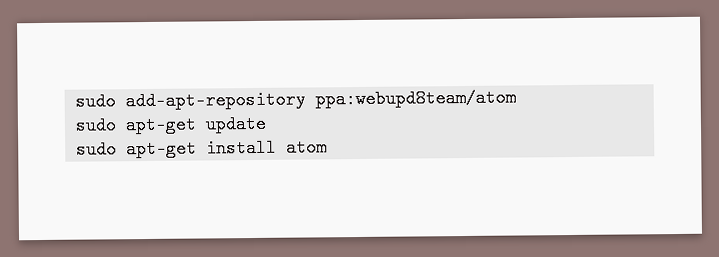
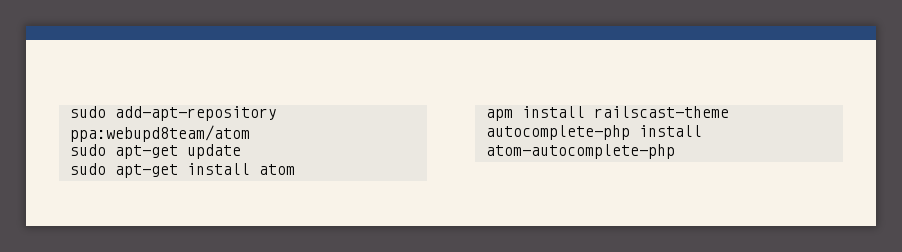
(327, 147) none -> [485,106,729,121] [485,125,702,140] [485,144,675,159] // apm install railscast-theme autocomplete-php install atom-autocomplete-php

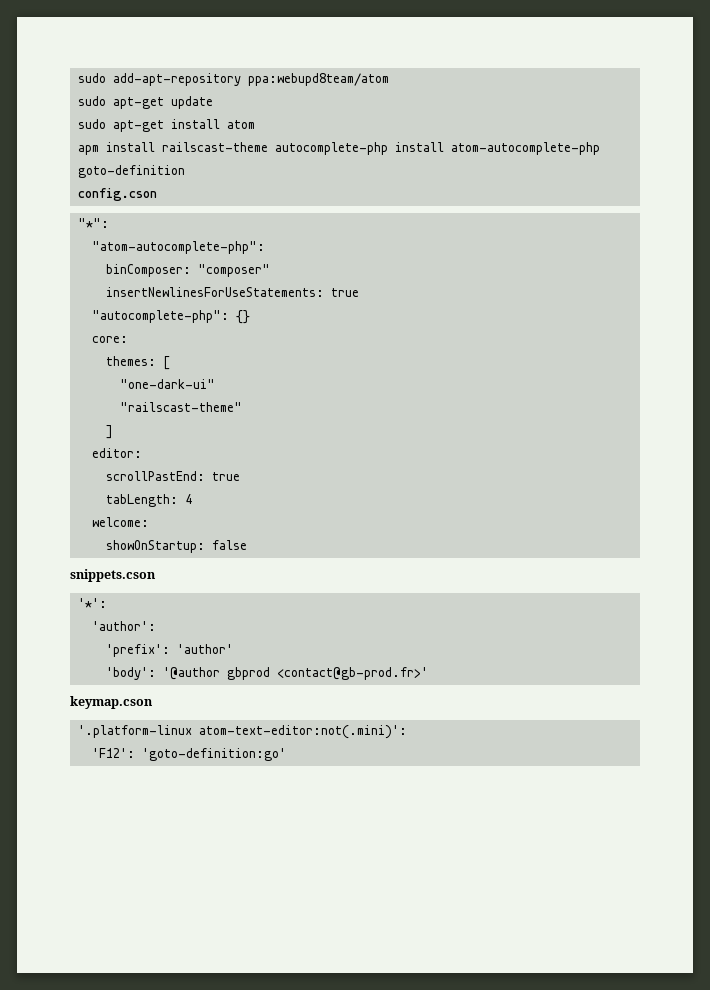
(675, 151) none -> [77,165,185,178] [77,188,157,201] [77,218,109,228] [91,241,265,254] [105,264,270,277] [105,287,359,297] [91,310,250,324] [91,336,128,343] [105,356,170,370] [119,379,215,389] [119,402,242,412] [105,425,113,439] [91,448,142,458] [105,471,240,481] [105,494,192,507] [91,517,149,527] [105,540,247,553] [70,569,156,582] [77,598,107,608] [91,621,156,631] [105,644,233,657] [105,667,428,680] [70,696,153,709] [77,725,407,739] [91,748,286,761] goto-definition // config.cson // "*": // "atom-autocomplete-php": // binComposer: "composer" // insertNewlinesForUseStatements: true // "autocomplete-php": {} // core: // themes: [ // "one-dark-ui" // "railscast-theme" // ] // editor: // scrollPastEnd: true // tabLength: 4 // welcome: // showOnStartup: false // snippets.cson // '*': // 'author': // 'prefix': 'author' // 'body': '@author gbprod <contact@gb-prod.fr>' // keymap.cson // '.platform-linux atom-text-editor:not(.mini)': // 'F12': 'goto-definition:go'

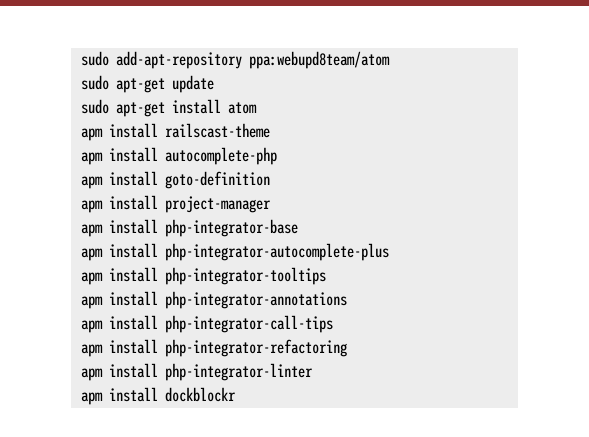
(268, 147) none -> [80,147,158,165] // apm install
[394,142,600,155] install atom-autocomplete-php -> [80,171,158,189] // apm install
[77,188,157,201] [77,218,109,228] [91,241,265,254] [105,264,270,277] [105,287,359,297] [91,310,250,324] [91,336,128,343] [105,356,170,370] [119,379,215,389] [119,402,242,412] [105,425,113,439] [91,448,142,458] [105,471,240,481] [105,494,192,507] [91,517,149,527] [105,540,247,553] [70,569,156,582] [77,598,107,608] [91,621,156,631] [105,644,233,657] [105,667,428,680] [70,696,153,709] [77,725,407,739] [91,748,286,761] config.cson // "*": // "atom-autocomplete-php": // binComposer: "composer" // insertNewlinesForUseStatements: true // "autocomplete-php": {} // core: // themes: [ // "one-dark-ui" // "railscast-theme" // ] // editor: // scrollPastEnd: true // tabLength: 4 // welcome: // showOnStartup: false // snippets.cson // '*': // 'author': // 'prefix': 'author' // 'body': '@author gbprod <contact@gb-prod.fr>' // keymap.cson // '.platform-linux atom-text-editor:not(.mini)': // 'F12': 'goto-definition:go' -> [80,195,271,213] [80,219,298,237] [80,243,389,261] [80,267,326,285] [80,291,347,309] [80,315,333,333] [80,339,347,357] [80,363,313,381] [80,387,236,405] apm install project-manager // apm install php-integrator-base // apm install php-integrator-autocomplete-plus // apm install php-integrator-tooltips // apm install php-integrator-annotations // apm install php-integrator-call-tips // apm install php-integrator-refactoring // apm install php-integrator-linter // apm install dockblockr

